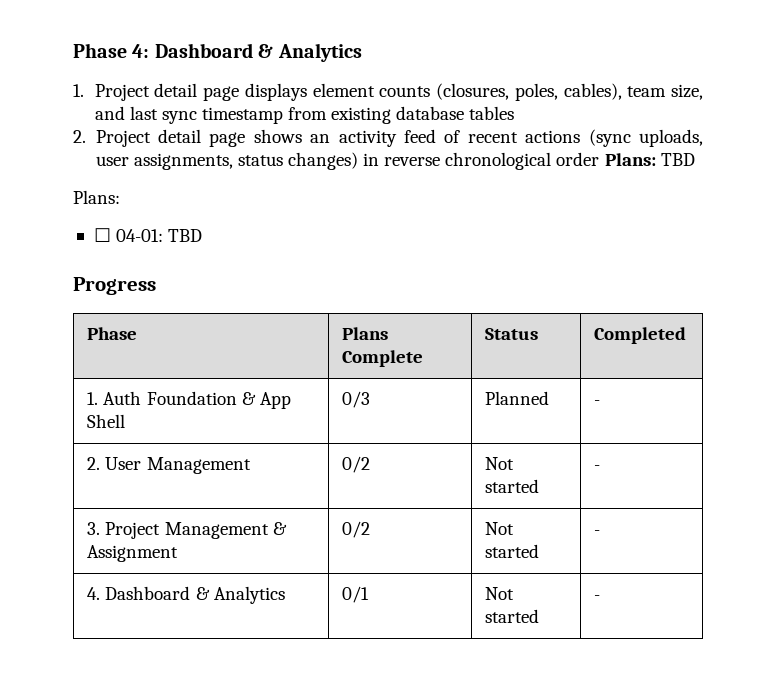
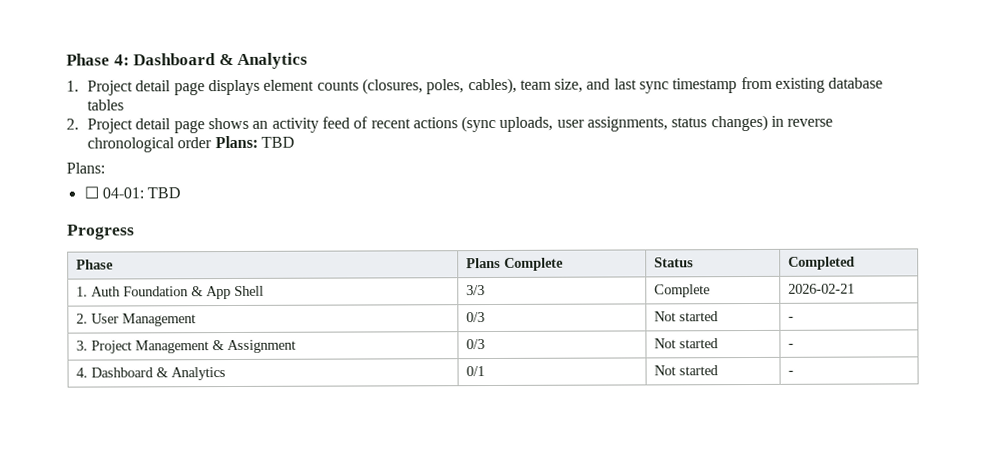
[342,391,371,408] [485,391,550,405] [594,400,601,405] 0/3 | Planned | - -> [466,285,486,296] [654,284,711,298] [788,283,856,294] 3/3 | Complete | 2026-02-21
[342,456,371,473] 0/2 -> [466,312,486,323] 0/3
[342,521,371,538] 0/2 -> [466,339,486,350] 0/3

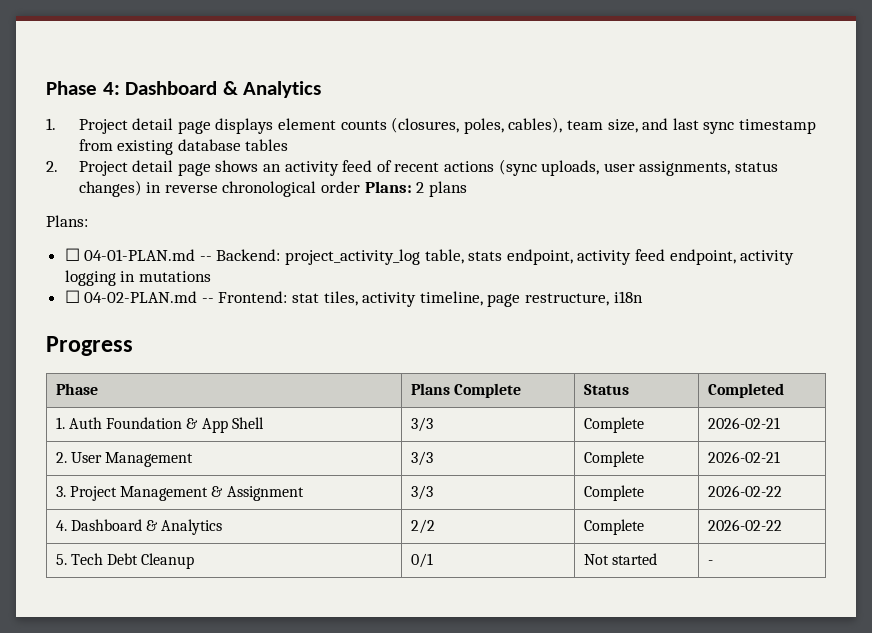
[260,136,295,148] TBD -> [416,181,467,197] 2 plans
[101,187,182,199] 04-01: TBD -> [84,249,795,265] [64,270,211,286] [64,290,643,307] 04-01-PLAN.md -- Backend: project_activity_log table, stats endpoint, activity feed endpoint, activity logging in mutations // ☐ 04-02-PLAN.md -- Frontend: stat tiles, activity timeline, page restructure, i18n
[466,312,486,323] [654,311,720,322] [788,316,795,321] 0/3 | Not started | - -> [410,451,433,466] [583,451,644,467] [707,451,780,463] 3/3 | Complete | 2026-02-21
[466,339,486,350] [654,338,720,349] [788,343,795,348] 0/3 | Not started | - -> [410,485,433,500] [583,485,644,501] [707,485,782,497] 3/3 | Complete | 2026-02-22
(227, 374) none -> [410,519,435,534] [583,519,644,535] [707,519,782,531] [55,553,195,569] | 2/2 | Complete | 2026-02-22 // 5. Tech Debt Cleanup

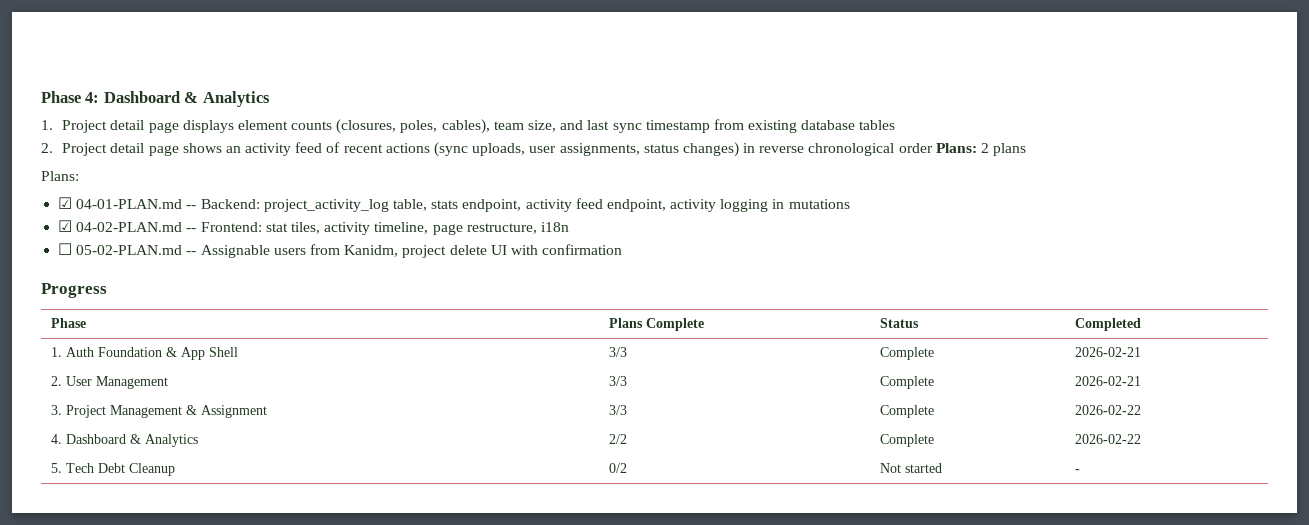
[64,248,80,261] ☐ -> [58,197,73,209] ☑
[64,290,80,303] ☐ -> [58,220,73,232] ☑
(643, 297) none -> [58,243,623,258] // ☐ 05-02-PLAN.md -- Assignable users from Kanidm, project delete UI with confirmation
[410,553,433,568] 0/1 -> [608,463,627,473] 0/2

